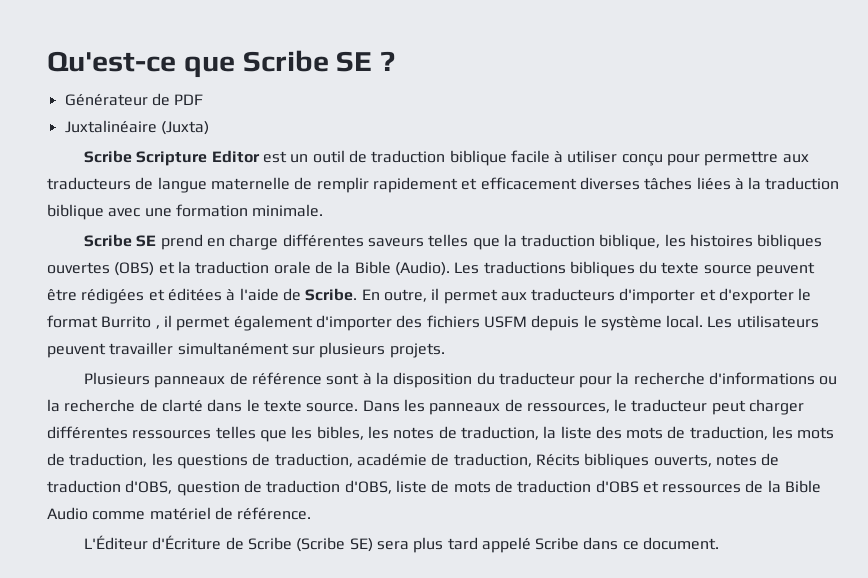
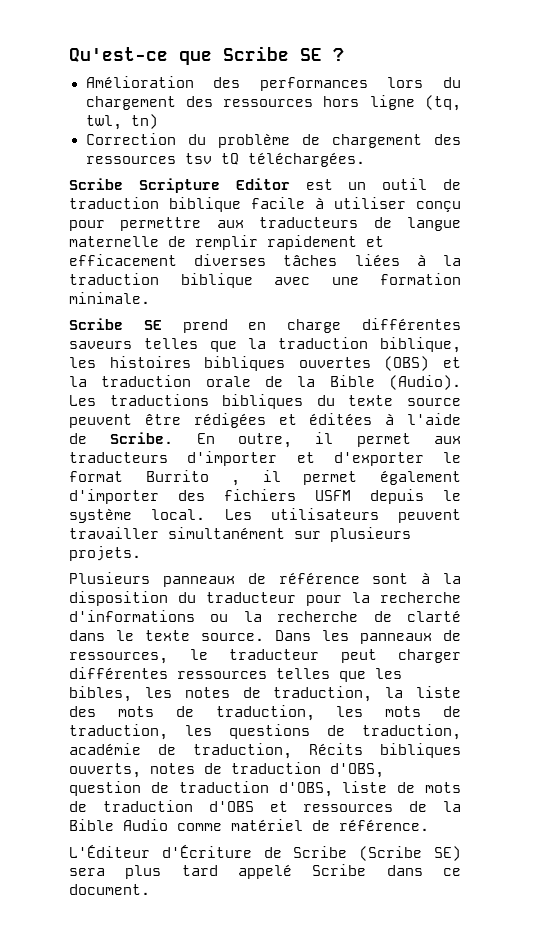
[64,93,204,106] [64,120,209,135] Générateur de PDF // Juxtalinéaire (Juxta) -> [85,76,461,91] [85,95,462,111] [85,114,158,130] [85,133,461,148] [85,152,365,167] Amélioration des performances lors du chargement des ressources hors ligne (tq, twl, tn) // Correction du problème de chargement des ressources tsv tQ téléchargées.

